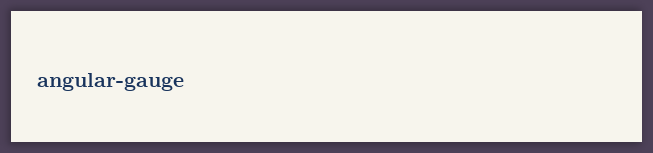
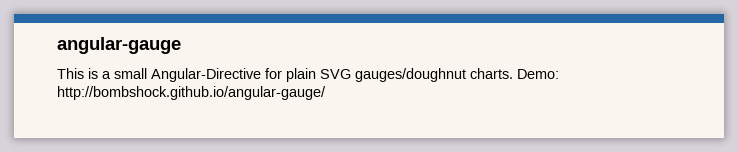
(184, 82) none -> [57,68,559,82] [57,86,326,100] // This is a small Angular-Directive for plain SVG gauges/doughnut charts. Demo: http://bombshock.github.io/angular-gauge/

